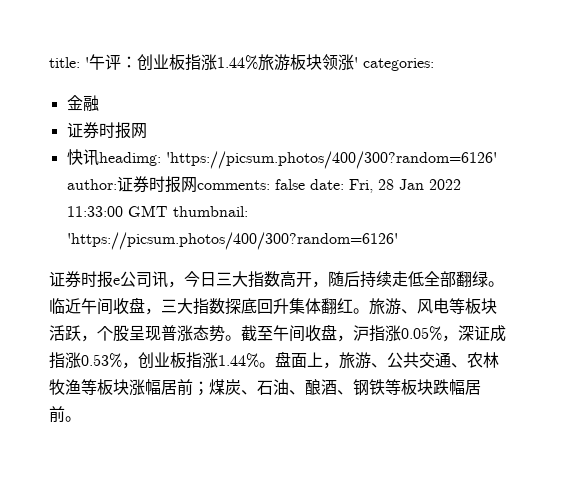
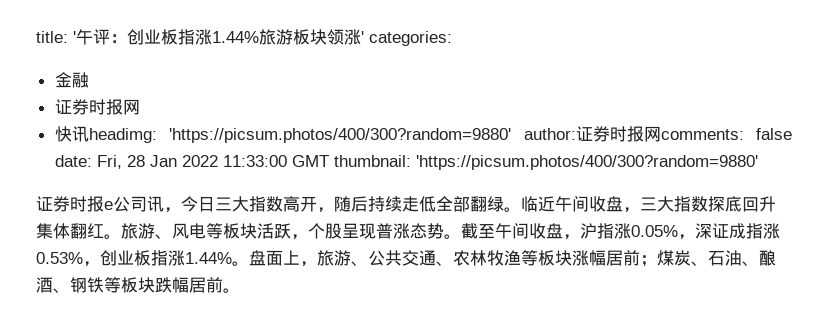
[165,151,497,169] 'https://picsum.photos/400/300?random=6126' -> [169,128,512,143] 'https://picsum.photos/400/300?random=9880'
[66,232,398,250] 'https://picsum.photos/400/300?random=6126' -> [415,155,758,170] 'https://picsum.photos/400/300?random=9880'

